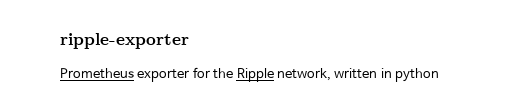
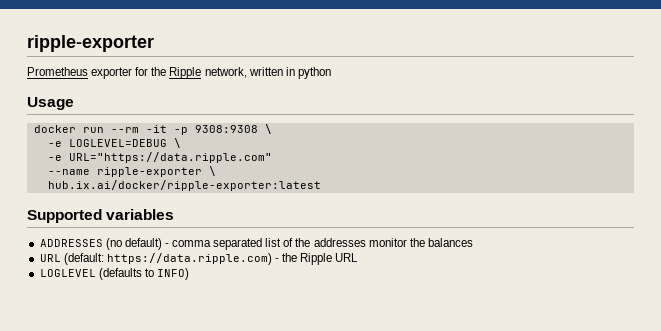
(439, 75) none -> [27,97,74,110] [33,124,272,135] [47,138,181,148] [47,152,272,163] [47,166,216,177] [47,180,321,191] [27,209,175,223] [39,238,473,250] [39,253,359,265] [39,268,189,280] // Usage // docker run --rm -it -p 9308:9308 \ // -e LOGLEVEL=DEBUG \ // -e URL="https://data.ripple.com" // --name ripple-exporter \ // hub.ix.ai/docker/ripple-exporter:latest // Supported variables // ADDRESSES (no default) - comma separated list of the addresses monitor the balances // URL (default: https://data.ripple.com) - the Ripple URL // LOGLEVEL (defaults to INFO)

